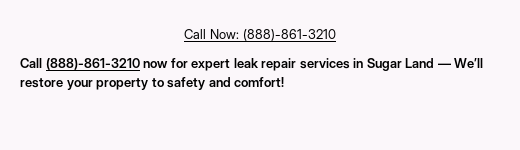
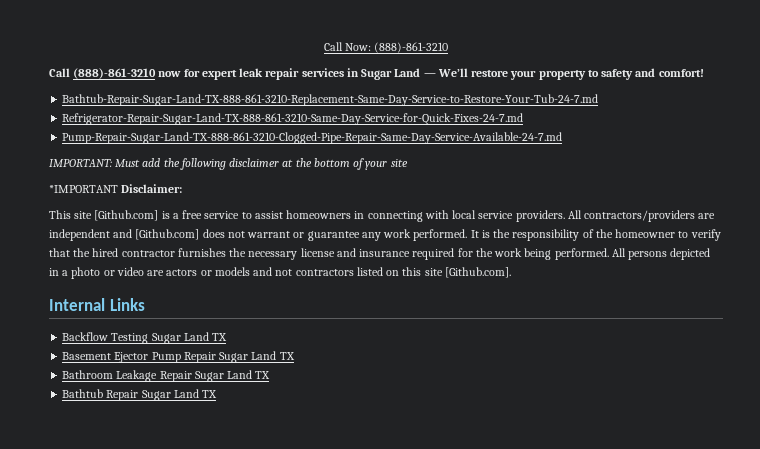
(285, 82) none -> [62,94,599,106] [62,113,524,125] [62,132,563,144] [49,158,408,170] [49,184,183,193] [49,210,716,222] [49,229,721,241] [49,248,711,260] [49,267,511,279] [49,298,145,311] [62,332,228,344] [62,351,295,363] [62,370,271,382] [62,389,218,401] // Bathtub-Repair-Sugar-Land-TX-888-861-3210-Replacement-Same-Day-Service-to-Restore-Your-Tub-24-7.md // Refrigerator-Repair-Sugar-Land-TX-888-861-3210-Same-Day-Service-for-Quick-Fixes-24-7.md // Pump-Repair-Sugar-Land-TX-888-861-3210-Clogged-Pipe-Repair-Same-Day-Service-Available-24-7.md // IMPORTANT: Must add the following disclaimer at the bottom of your site // *IMPORTANT Disclaimer: // This site [Github.com] is a free service to assist homeowners in connecting with local service providers. All contractors/providers are independent and [Github.com] does not warrant or guarantee any work performed. It is the responsibility of the homeowner to verify that the hired contractor furnishes the necessary license and insurance required for the work being performed. All persons depicted in a photo or video are actors or models and not contractors listed on this site [Github.com]. // Internal Links // Backflow Testing Sugar Land TX // Basement Ejector Pump Repair Sugar Land TX // Bathroom Leakage Repair Sugar Land TX // Bathtub Repair Sugar Land TX

